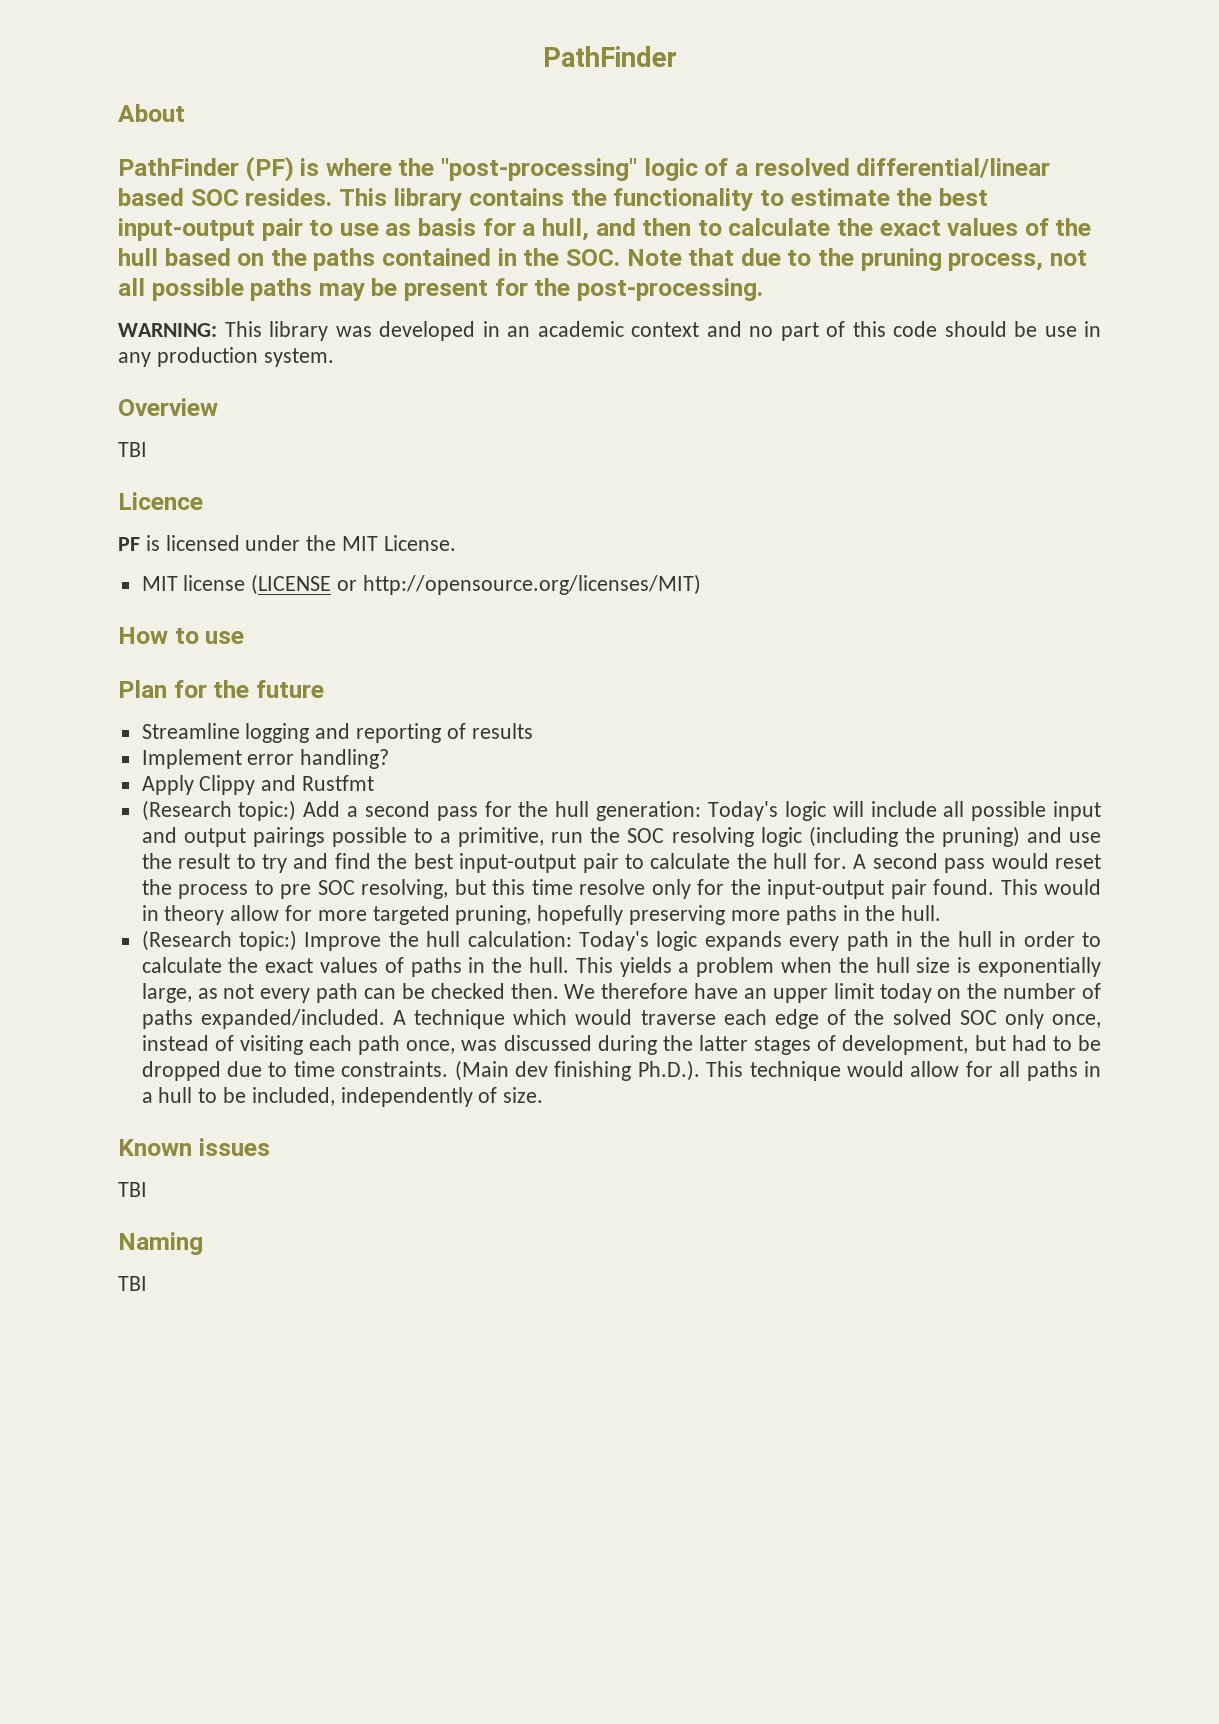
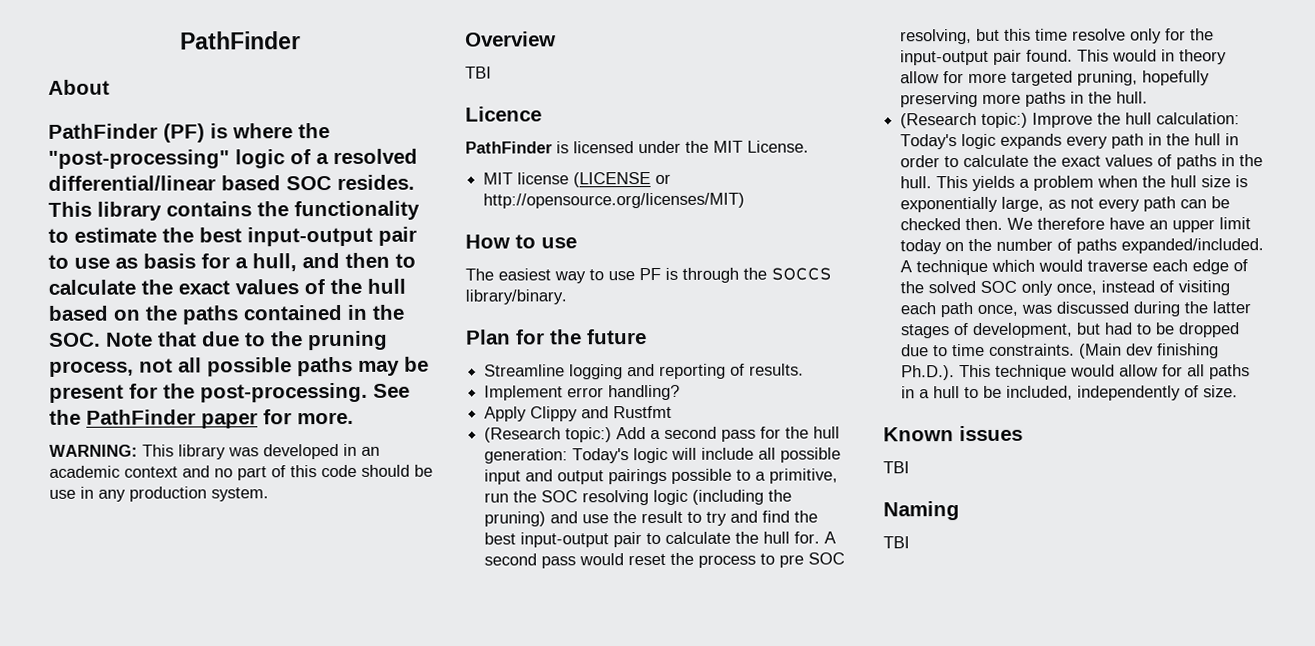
(763, 289) none -> [373,383,410,398] [49,409,354,429] See the PathFinder paper for more.
[118,537,140,551] PF -> [465,141,553,154] PathFinder
(245, 637) none -> [465,267,832,284] [465,289,567,305] // The easiest way to use PF is through the SOCCS library/binary.
[471,723,533,739] results -> [749,363,805,376] results.

